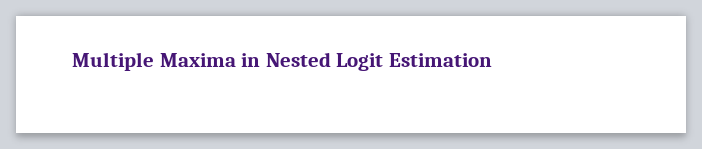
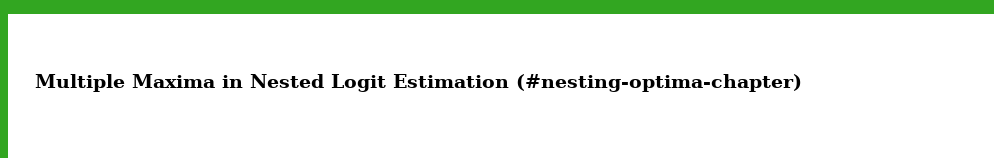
(492, 60) none -> [516,74,802,92] (#nesting-optima-chapter)

